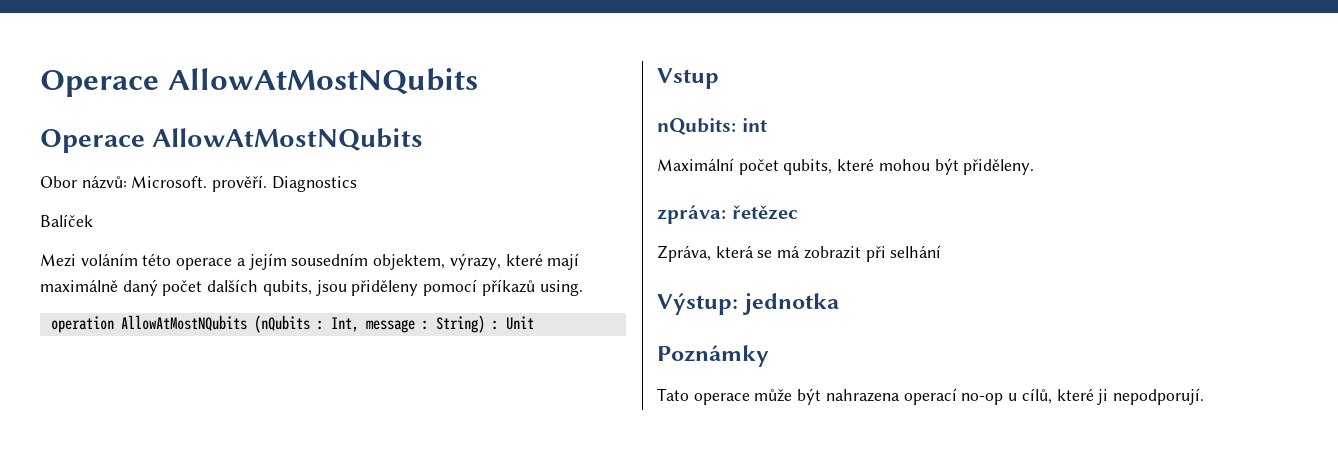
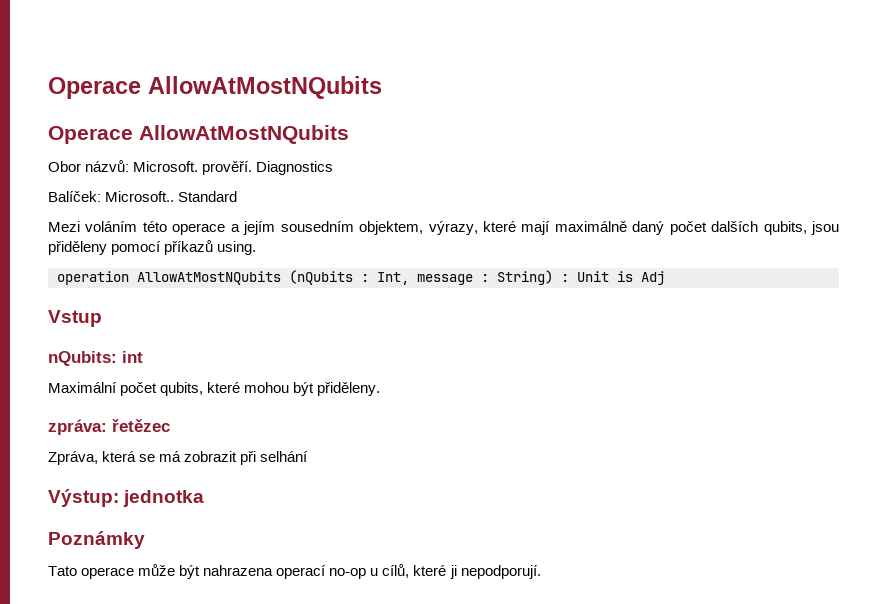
[40,214,93,227] Balíček -> [48,191,238,202] Balíček: Microsoft.. Standard
(534, 323) none -> [617,271,665,285] is Adj

